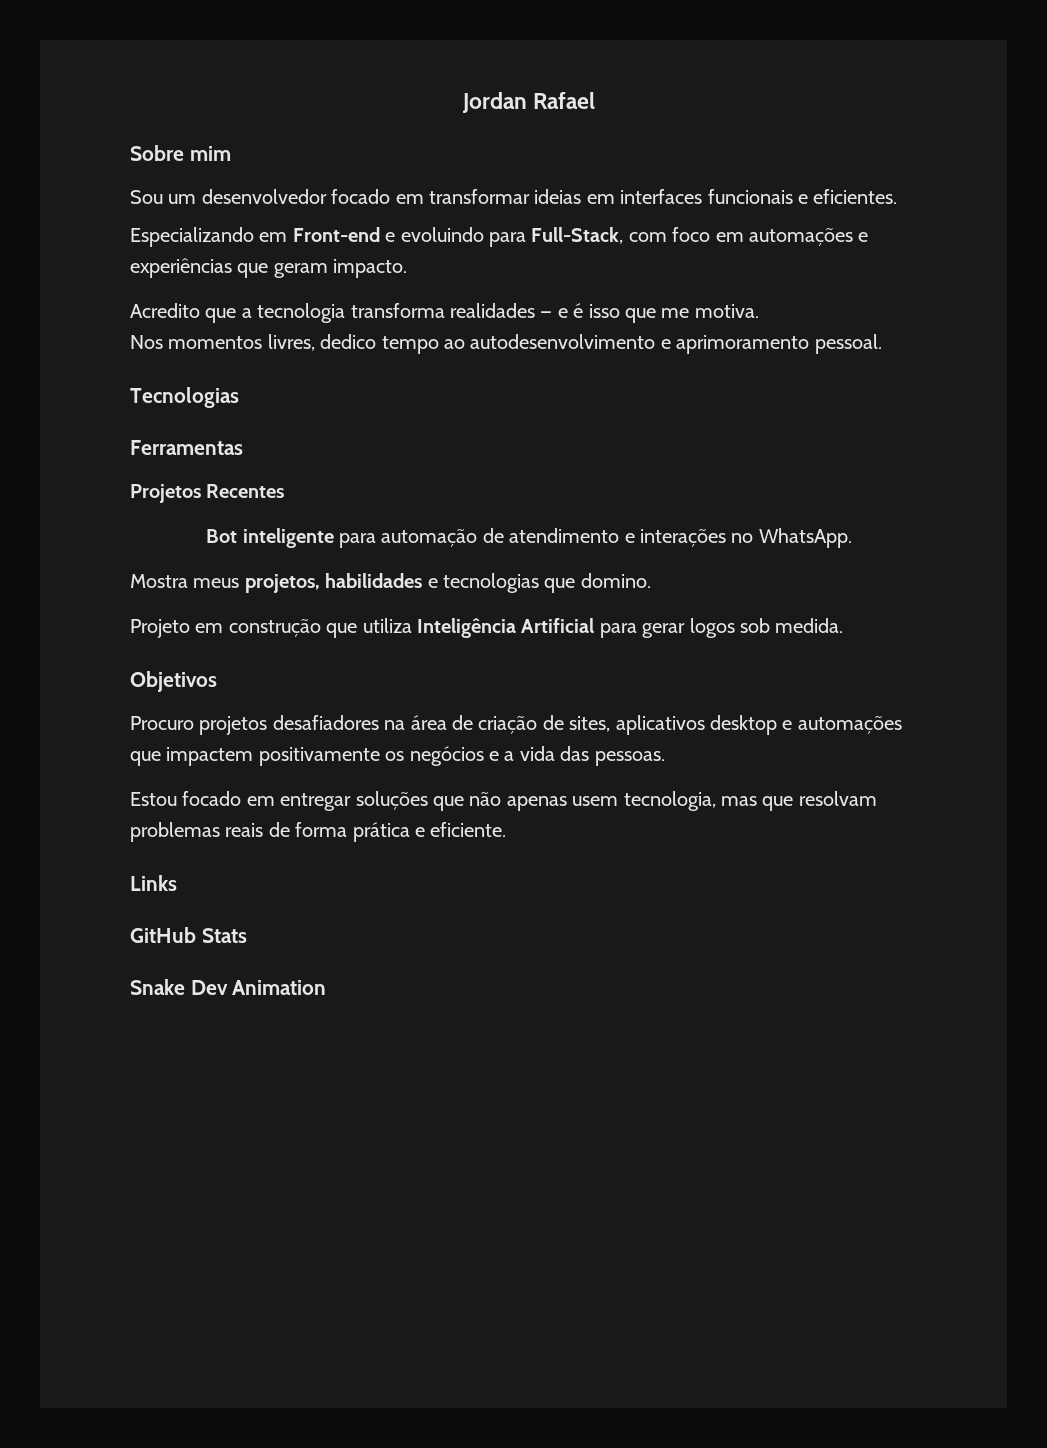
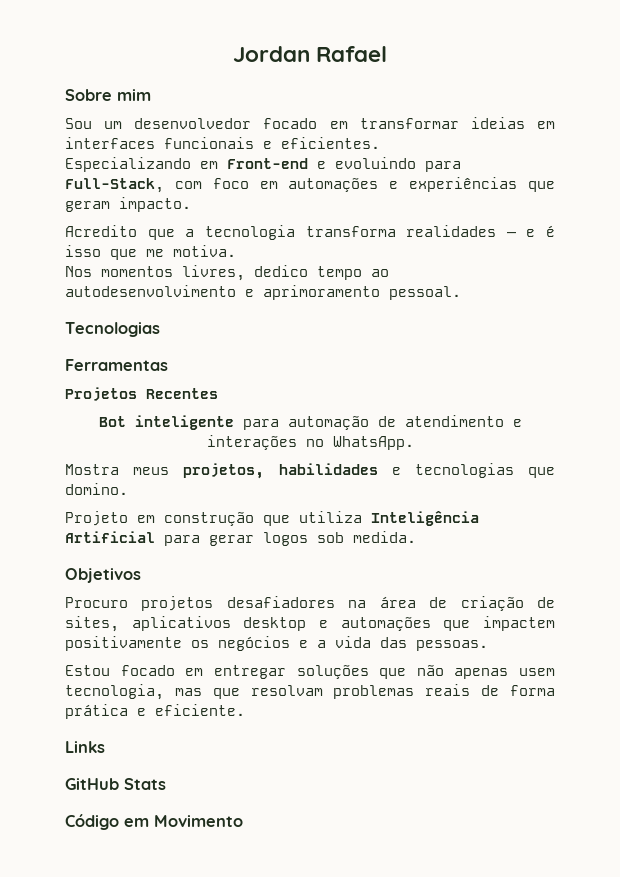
[130,979,327,995] Snake Dev Animation -> [65,814,243,830] Código em Movimento

